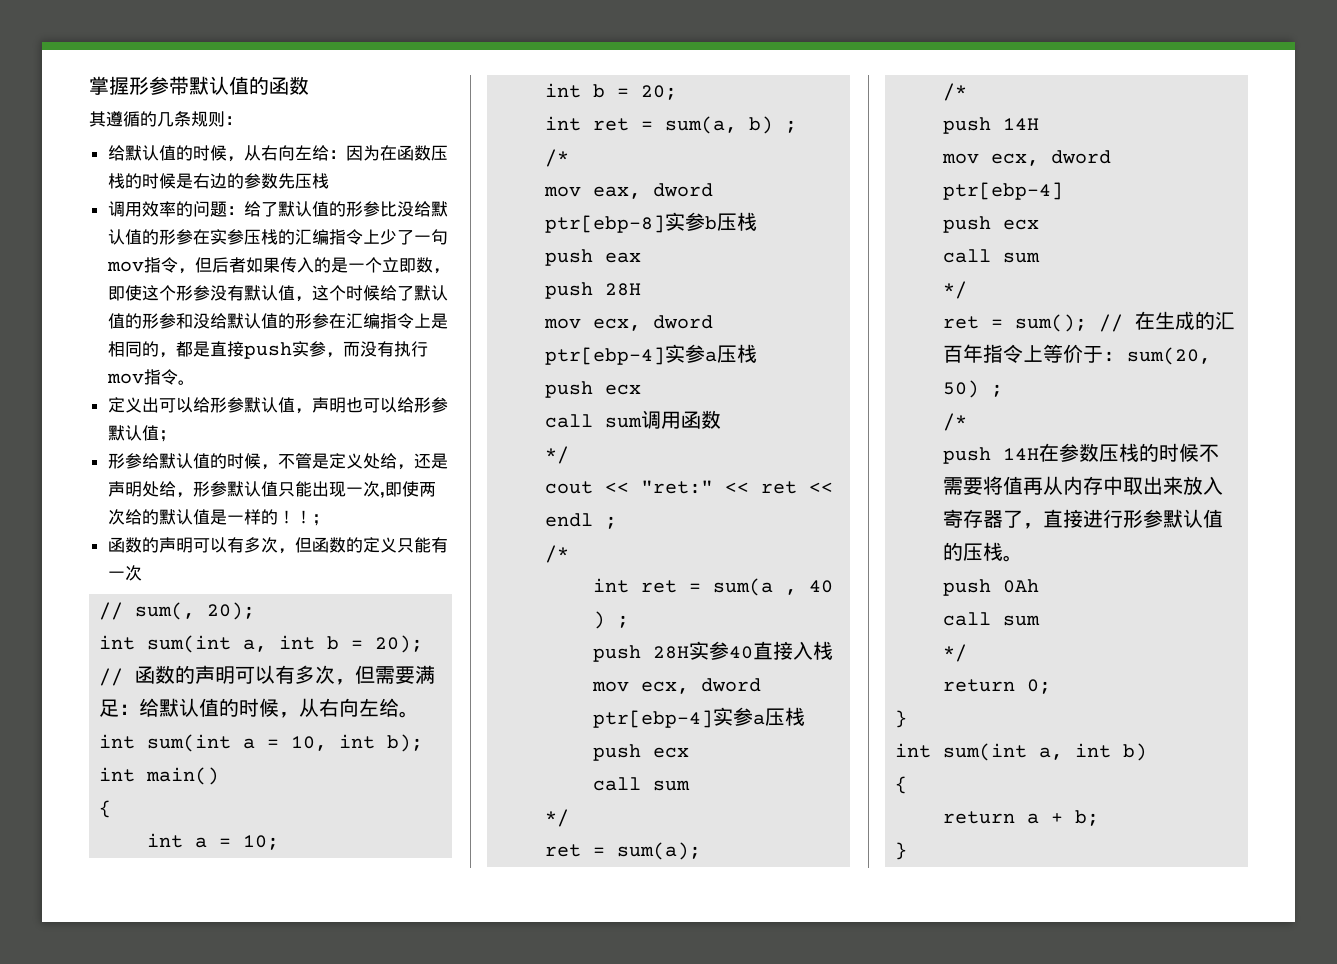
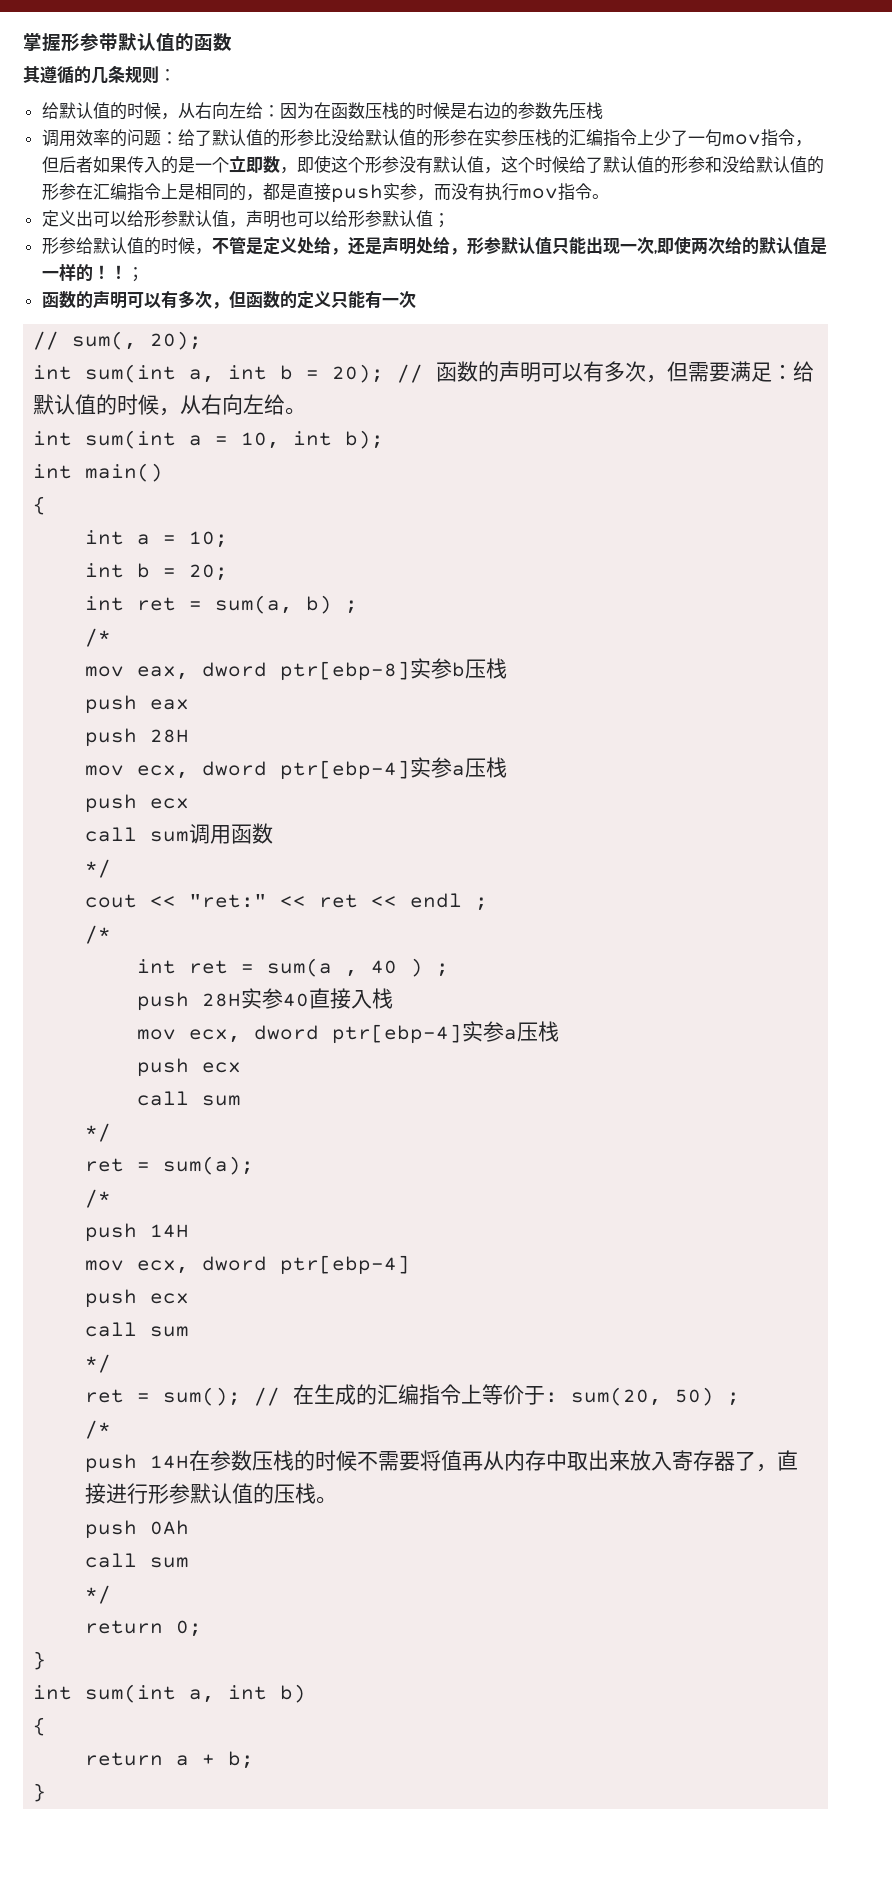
[943,344,984,363] 百年 -> [398,1384,420,1405] 编

